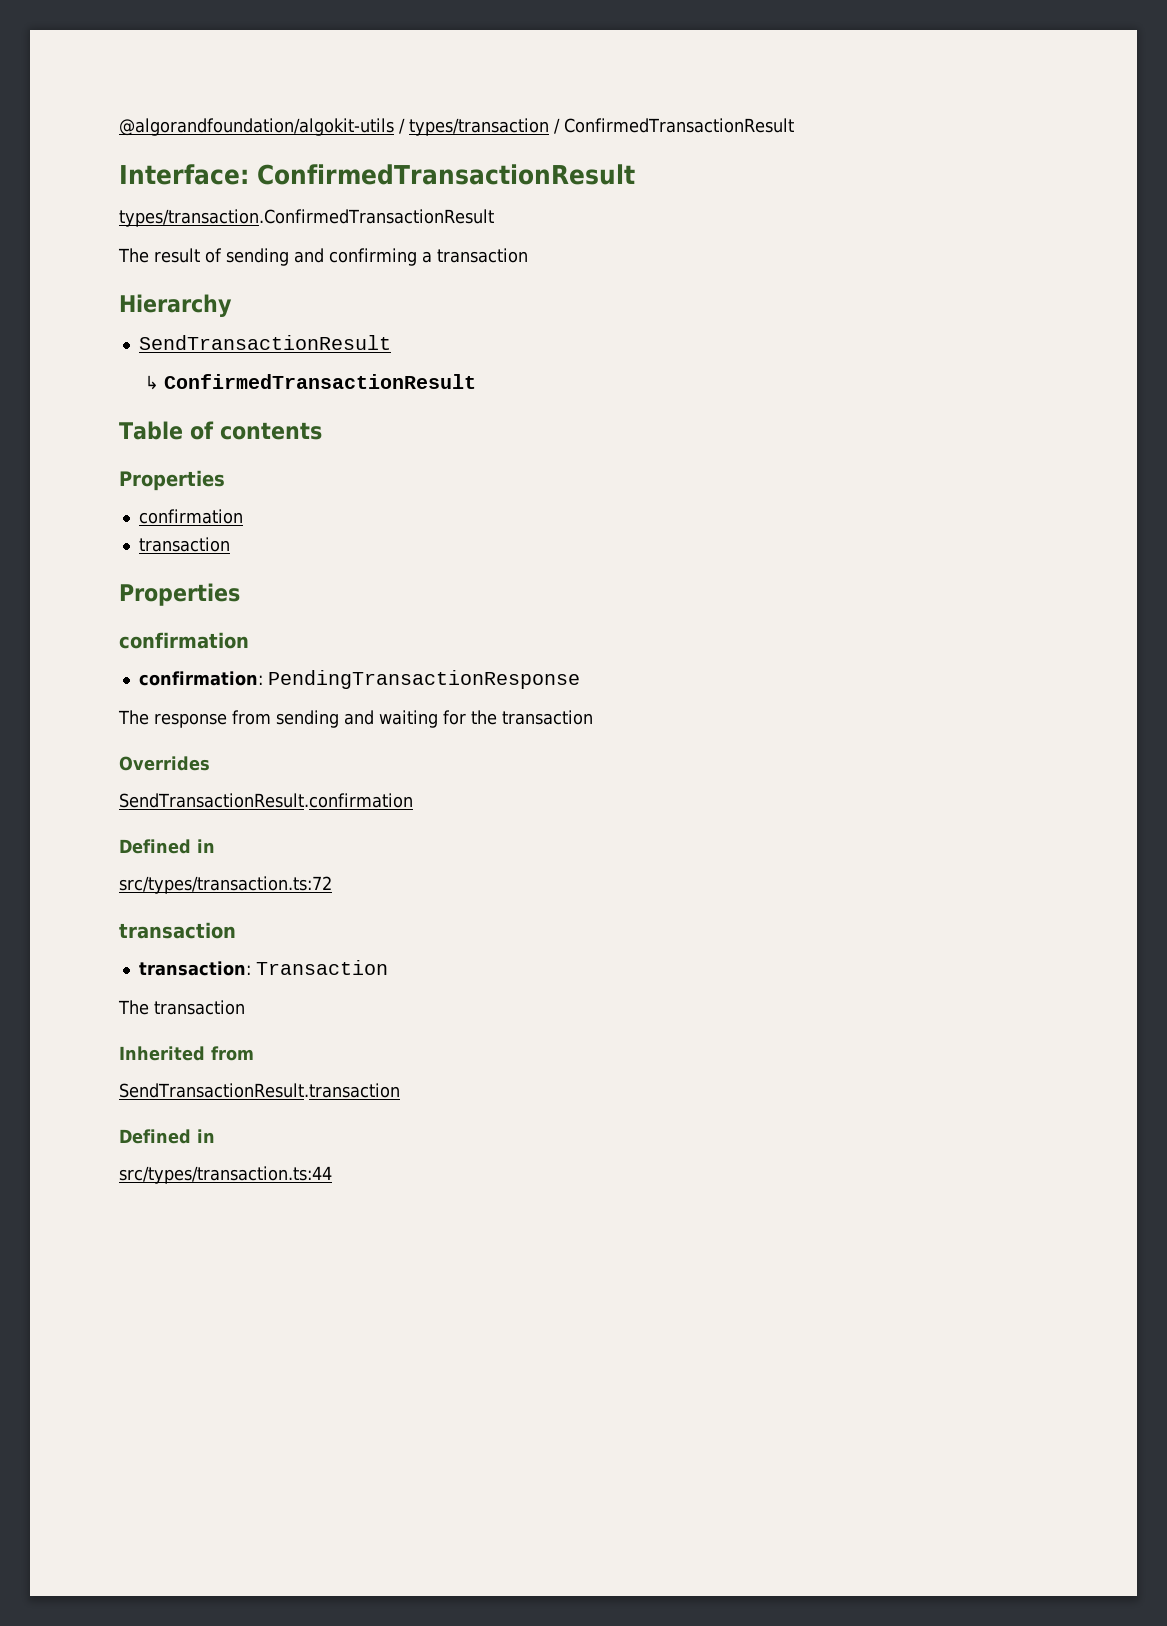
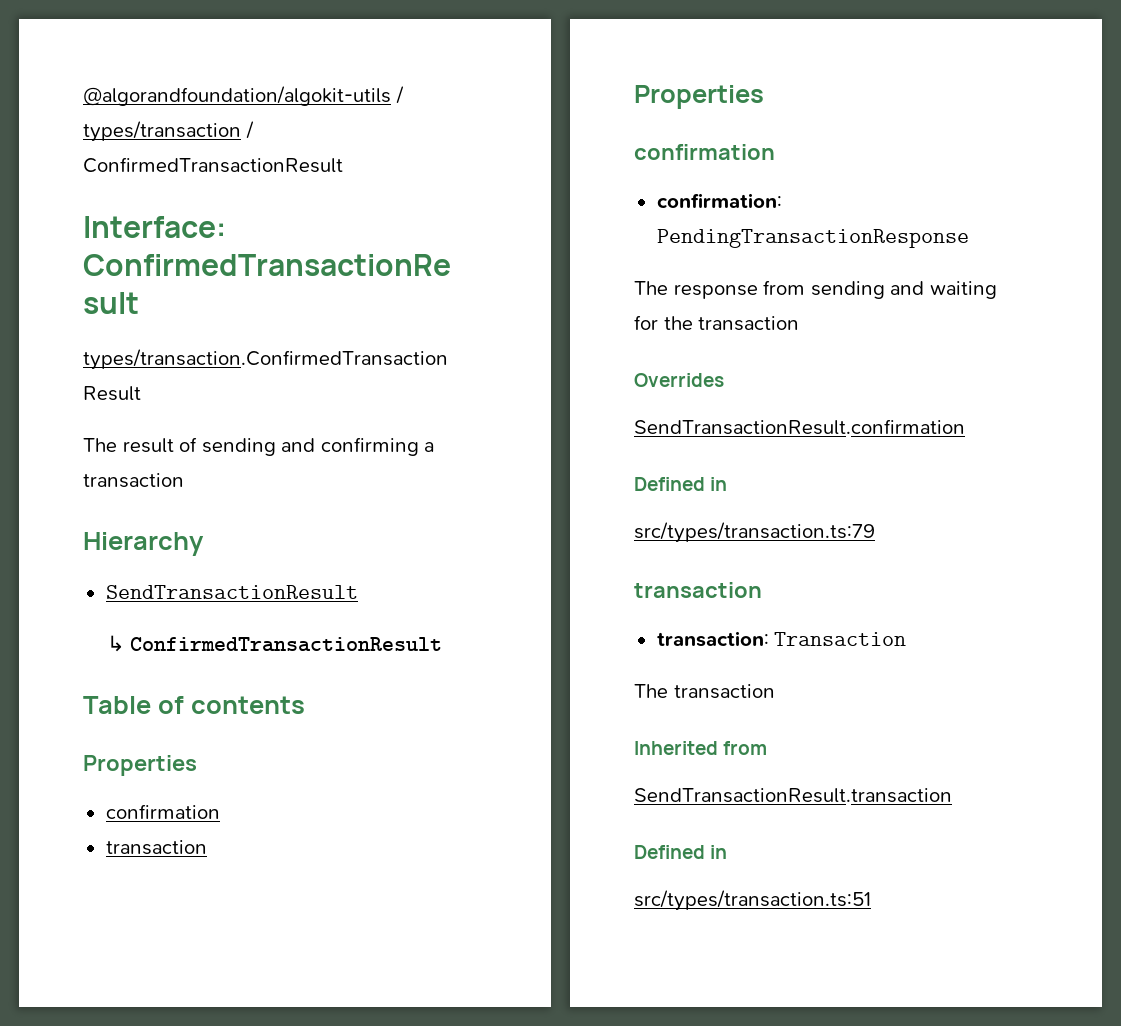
[119,876,332,894] src/types/transaction.ts:72 -> [634,522,875,543] src/types/transaction.ts:79
[119,1166,332,1184] src/types/transaction.ts:44 -> [634,890,871,911] src/types/transaction.ts:51

